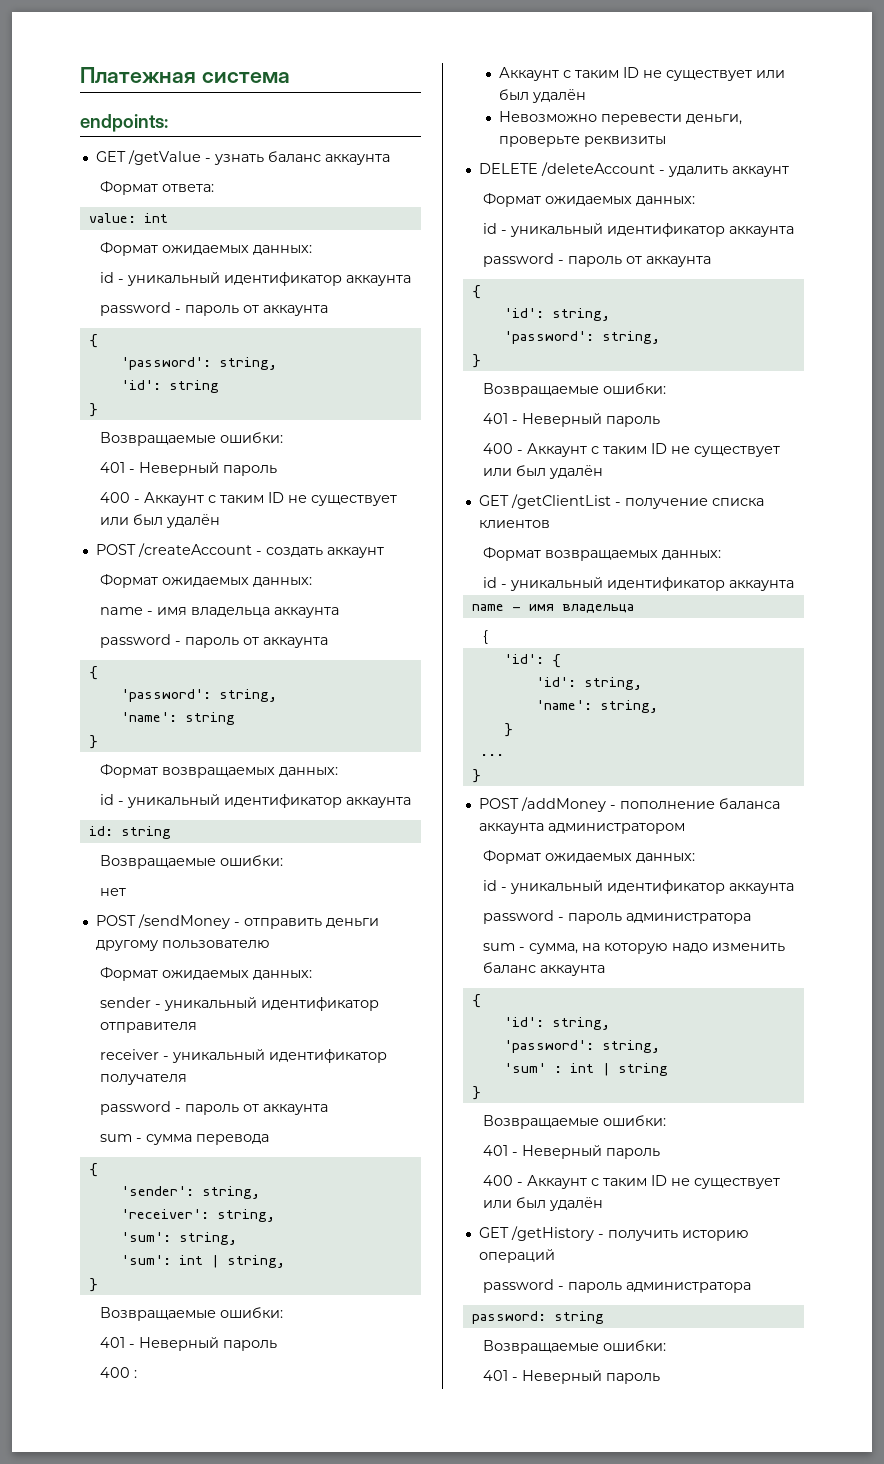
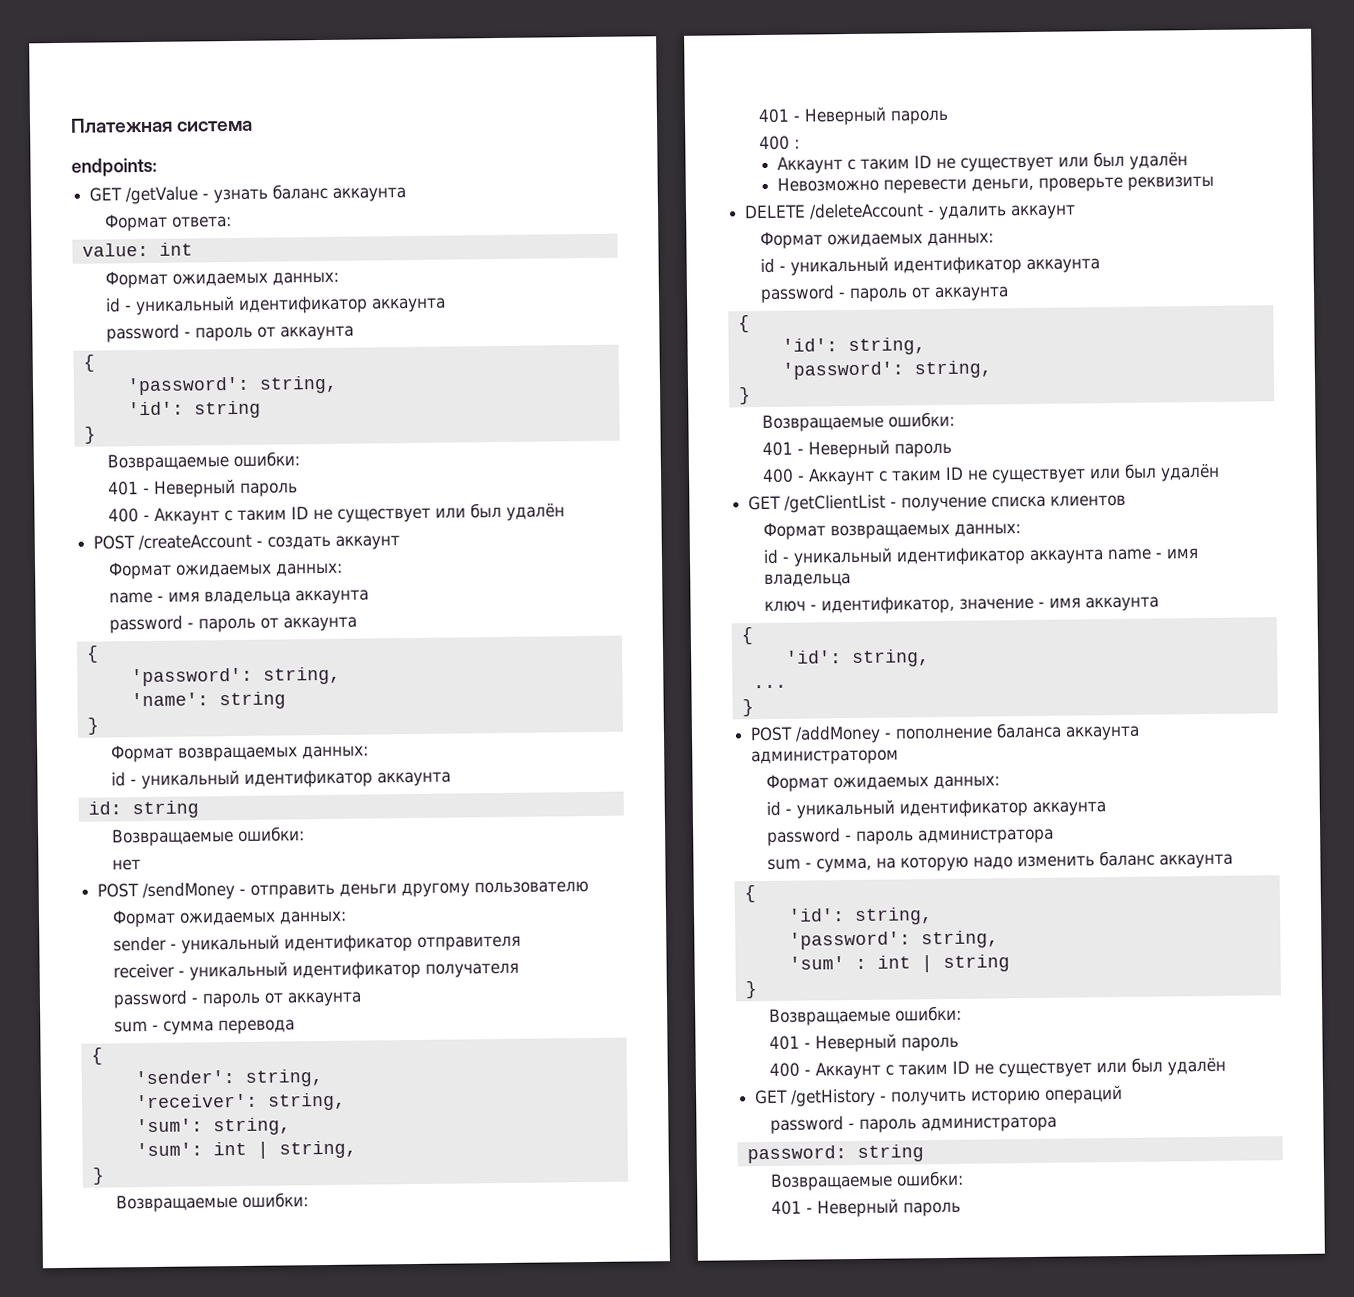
(795, 585) // -> (1104, 557) none
[483,630,489,644] [503,654,561,668] [535,677,642,690] [535,700,658,713] [503,723,513,737] { // 'id': { // 'id': string, // 'name': string, // } -> [763,595,1159,615] [740,627,753,645] [785,649,930,668] ключ - идентификатор, значение - имя аккаунта // { // 'id': string,

